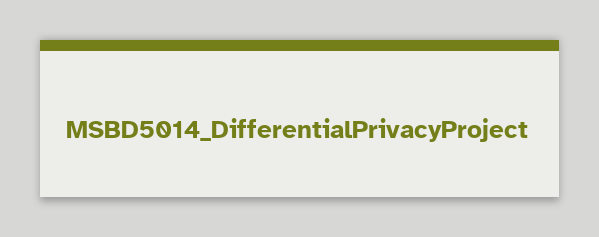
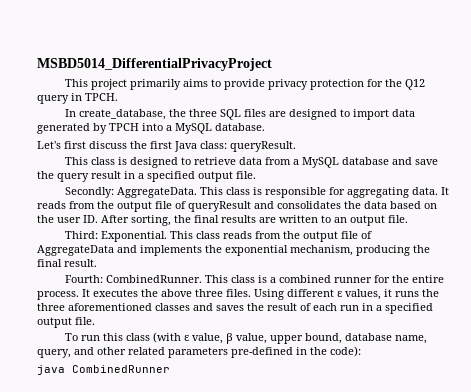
(528, 130) none -> [64,79,425,90] [37,93,118,104] [64,109,415,120] [37,123,265,134] [37,141,296,152] [64,157,438,168] [37,171,256,182] [64,187,449,198] [37,201,437,212] [37,215,408,226] [64,231,372,242] [37,245,430,256] [37,259,97,267] [64,275,444,283] [37,289,439,300] [37,303,433,314] [37,317,95,328] [64,332,427,344] [37,346,361,358] [37,365,170,375] // This project primarily aims to provide privacy protection for the Q12 query in TPCH. // In create_database, the three SQL files are designed to import data generated by TPCH into a MySQL database. // Let's first discuss the first Java class: queryResult. // This class is designed to retrieve data from a MySQL database and save the query result in a specified output file. // Secondly: AggregateData. This class is responsible for aggregating data. It reads from the output file of queryResult and consolidates the data based on the user ID. After sorting, the final results are written to an output file. // Third: Exponential. This class reads from the output file of AggregateData and implements the exponential mechanism, producing the final result. // Fourth: CombinedRunner. This class is a combined runner for the entire process. It executes the above three files. Using different ε values, it runs the three aforementioned classes and saves the result of each run in a specified output file. // To run this class (with ε value, β value, upper bound, database name, query, and other related parameters pre-defined in the code): // java CombinedRunner

